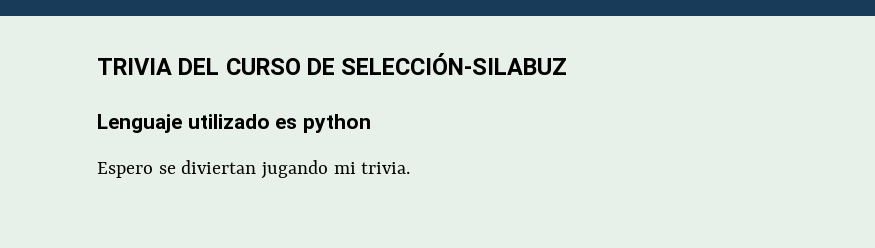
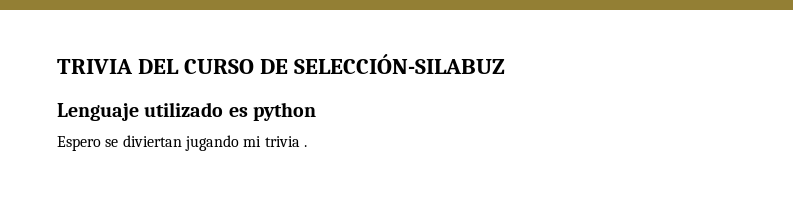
[361,162,411,174] trivia. -> [264,136,307,147] trivia .

